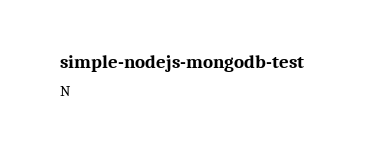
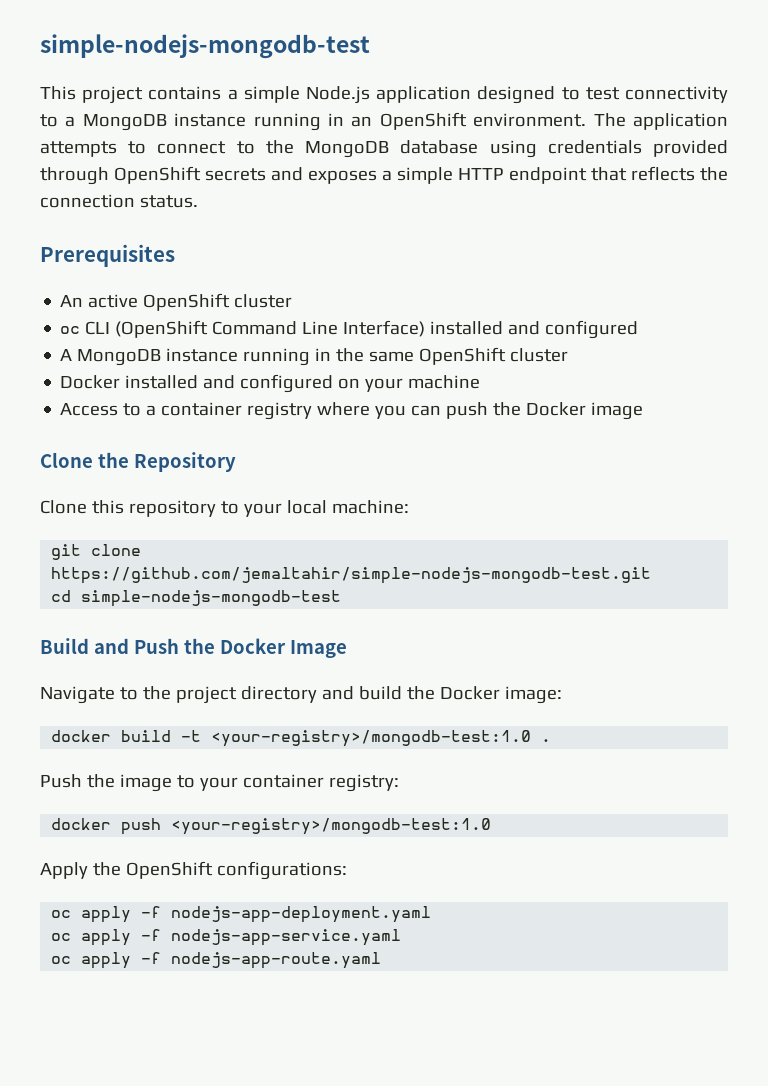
[60,55,304,72] [60,86,71,96] simple-nodejs-mongodb-test // N -> [40,34,370,59] [40,86,728,104] [40,112,728,131] [40,140,728,158] [40,166,728,185] [40,194,198,208] [40,244,175,267] [60,293,293,311] [60,320,639,339] [60,347,569,366] [60,374,481,393] [60,402,644,420] [40,452,236,472] [40,500,409,517] [51,544,142,560] [51,567,652,584] [51,590,342,607] [40,638,347,658] [40,686,562,704] [51,730,552,747] [40,774,399,792] [51,818,492,835] [40,861,347,880] [51,906,432,923] [51,929,402,946] [51,952,382,969] simple-nodejs-mongodb-test // This project contains a simple Node.js application designed to test connectivity to a MongoDB instance running in an OpenShift environment. The application attempts to connect to the MongoDB database using credentials provided through OpenShift secrets and exposes a simple HTTP endpoint that reflects the connection status. // Prerequisites // An active OpenShift cluster // oc CLI (OpenShift Command Line Interface) installed and configured // A MongoDB instance running in the same OpenShift cluster // Docker installed and configured on your machine // Access to a container registry where you can push the Docker image // Clone the Repository // Clone this repository to your local machine: // git clone https://github.com/jemaltahir/simple-nodejs-mongodb-test.git // cd simple-nodejs-mongodb-test // Build and Push the Docker Image // Navigate to the project directory and build the Docker image: // docker build -t <your-registry>/mongodb-test:1.0 . // Push the image to your container registry: // docker push <your-registry>/mongodb-test:1.0 // Apply the OpenShift configurations: // oc apply -f nodejs-app-deployment.yaml // oc apply -f nodejs-app-service.yaml // oc apply -f nodejs-app-route.yaml

